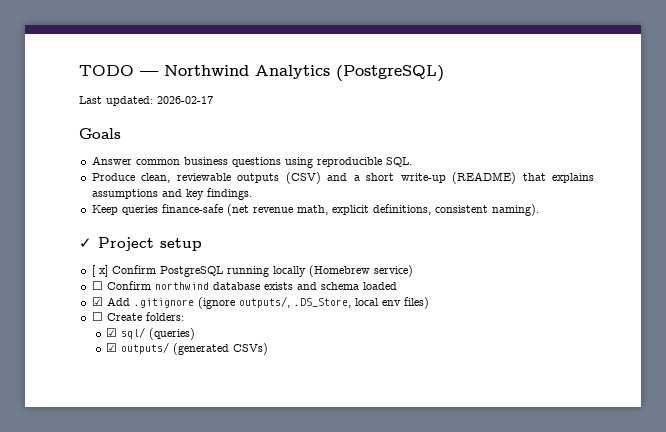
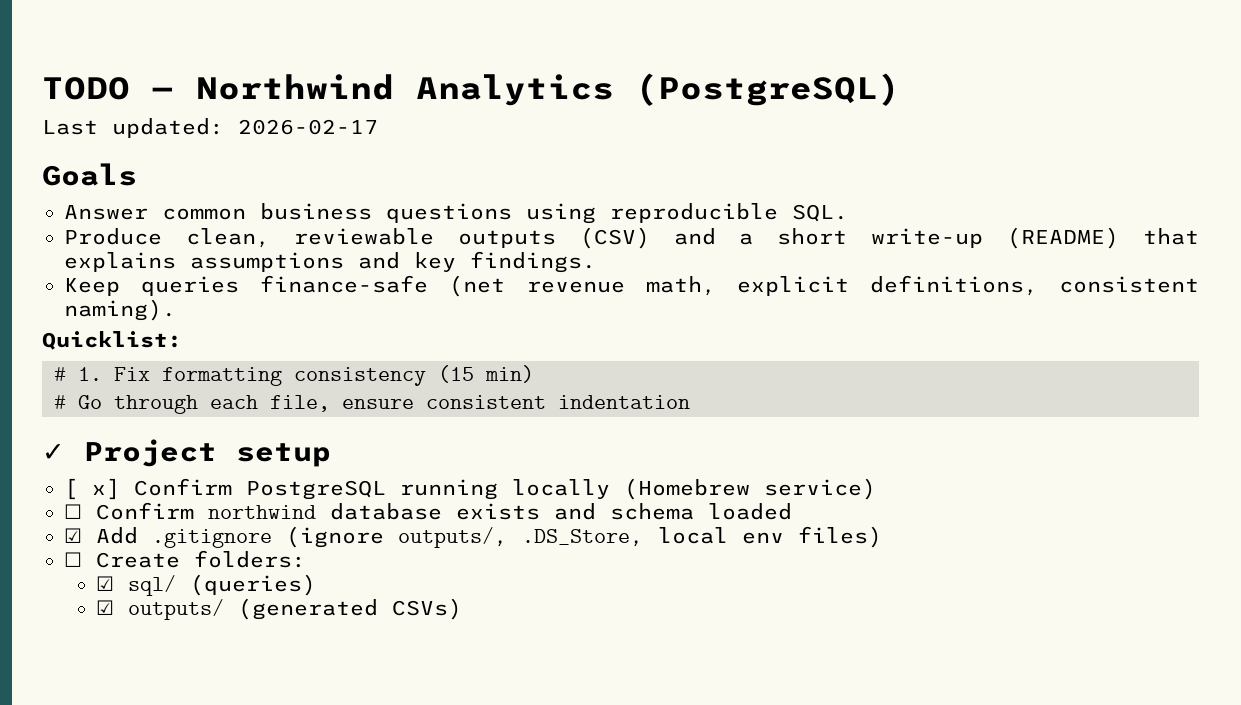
(539, 210) none -> [42,331,182,350] [54,365,534,386] [54,395,690,414] // Quicklist: // # 1. Fix formatting consistency (15 min) // # Go through each file, ensure consistent indentation

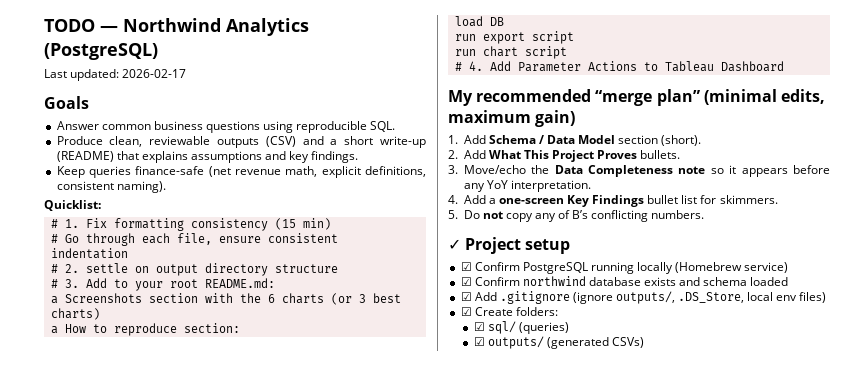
(690, 402) none -> [50,263,338,276] [50,278,275,291] [50,293,401,305] [50,308,100,320] [50,323,240,336] [454,16,504,27] [454,31,574,44] [454,46,567,59] [454,61,784,72] [448,89,825,106] [448,110,576,127] [448,135,702,146] [448,150,681,162] [448,165,830,177] [463,180,591,192] [448,195,778,207] [448,210,705,222] // # 2. settle on output directory structure // # 3. Add to your root README.md: // a Screenshots section with the 6 charts (or 3 best charts) // a How to reproduce section: // load DB // run export script // run chart script // # 4. Add Parameter Actions to Tableau Dashboard // My recommended “merge plan” (minimal edits, maximum gain) // 1. Add Schema / Data Model section (short). // 2. Add What This Project Proves bullets. // 3. Move/echo the Data Completeness note so it appears before any YoY interpretation. // 4. Add a one-screen Key Findings bullet list for skimmers. // 5. Do not copy any of B’s conflicting numbers.
[64,478,120,500] [ x] -> [460,262,472,271] ☑
[64,504,82,519] ☐ -> [460,277,472,286] ☑
[64,552,82,567] ☐ -> [460,307,472,316] ☑

